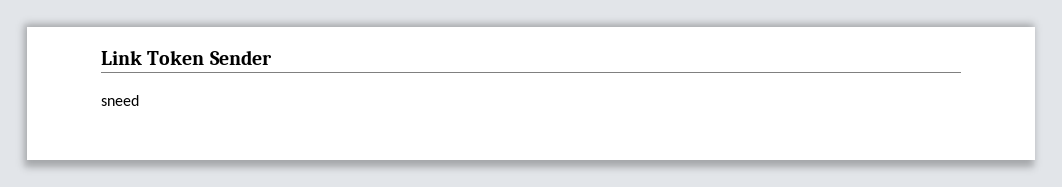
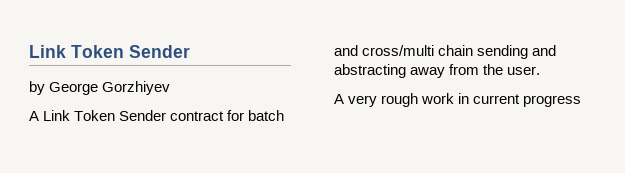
[101,95,139,106] sneed -> [29,81,171,95] [29,110,285,121] [334,45,557,59] [334,64,541,78] [334,93,582,107] by George Gorzhiyev // A Link Token Sender contract for batch and cross/multi chain sending and abstracting away from the user. // A very rough work in current progress

